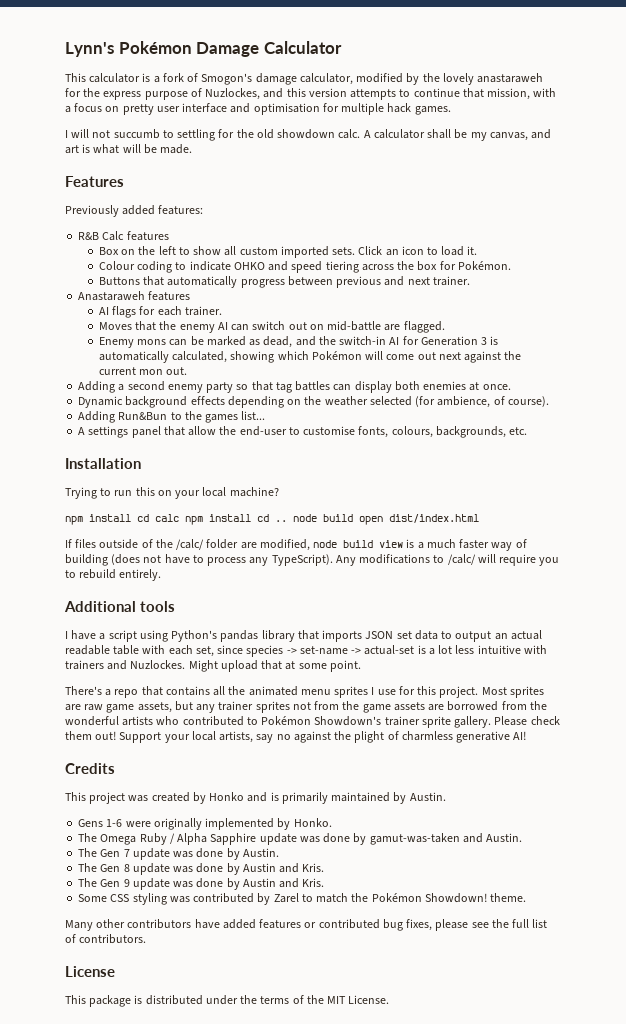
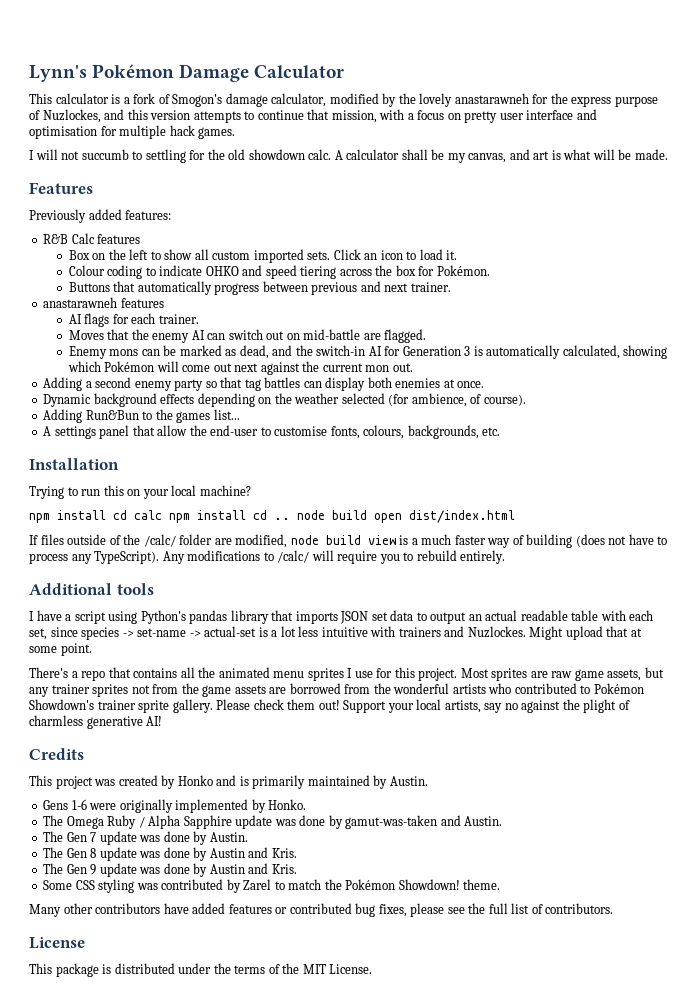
[477,73,544,83] anastaraweh -> [454,93,529,104] anastarawneh
[78,291,146,301] Anastaraweh -> [43,297,118,308] anastarawneh

